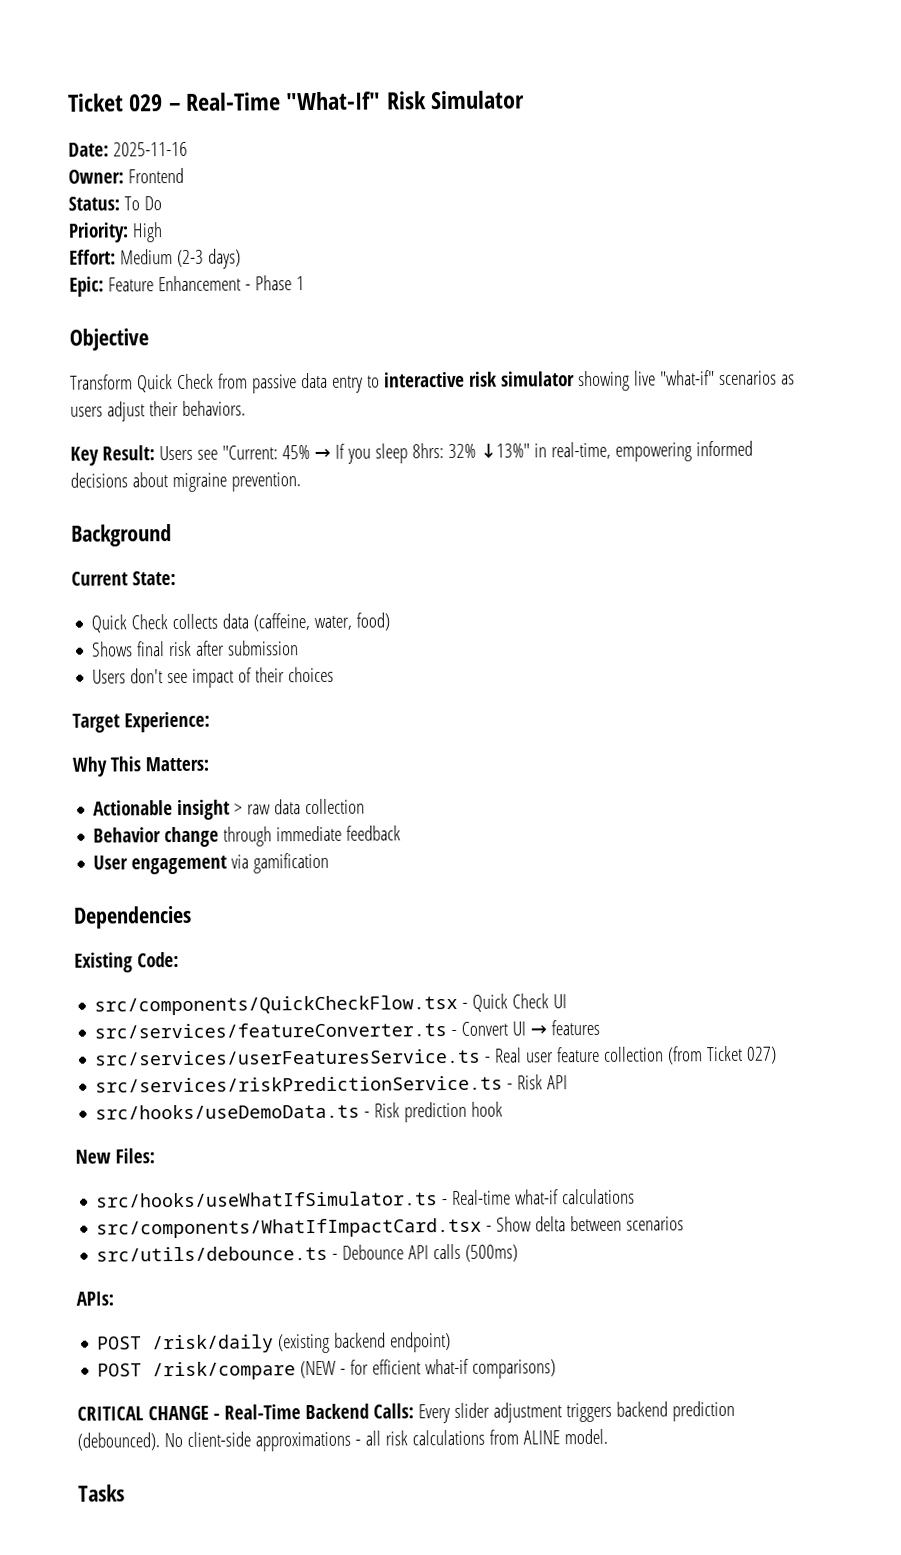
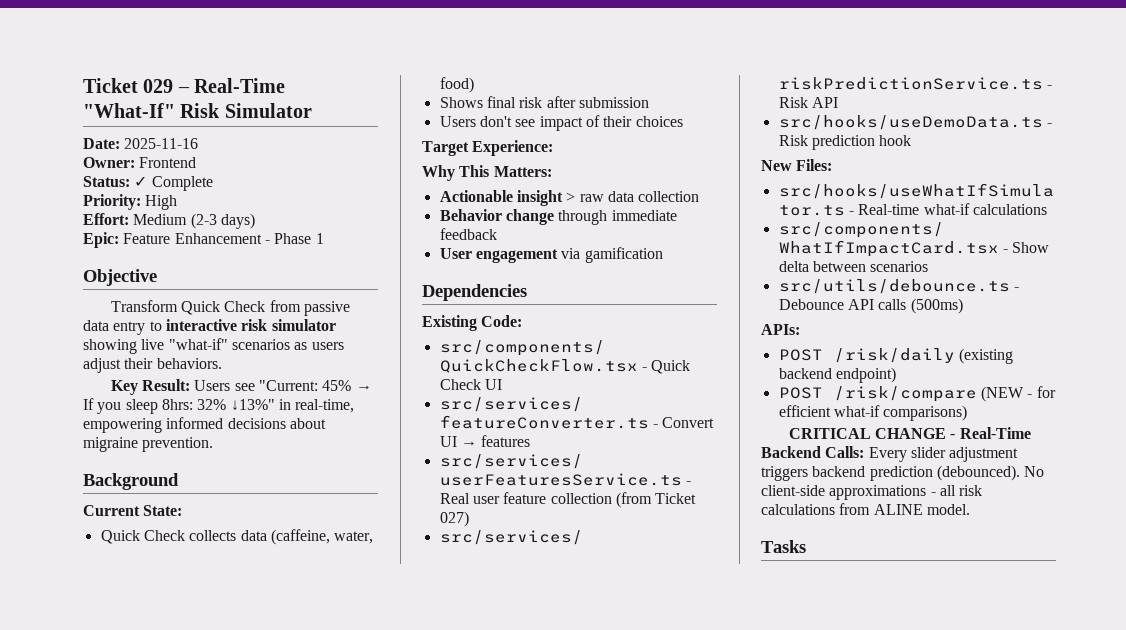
[123,196,162,211] To Do -> [134,176,213,191] ✓ Complete

